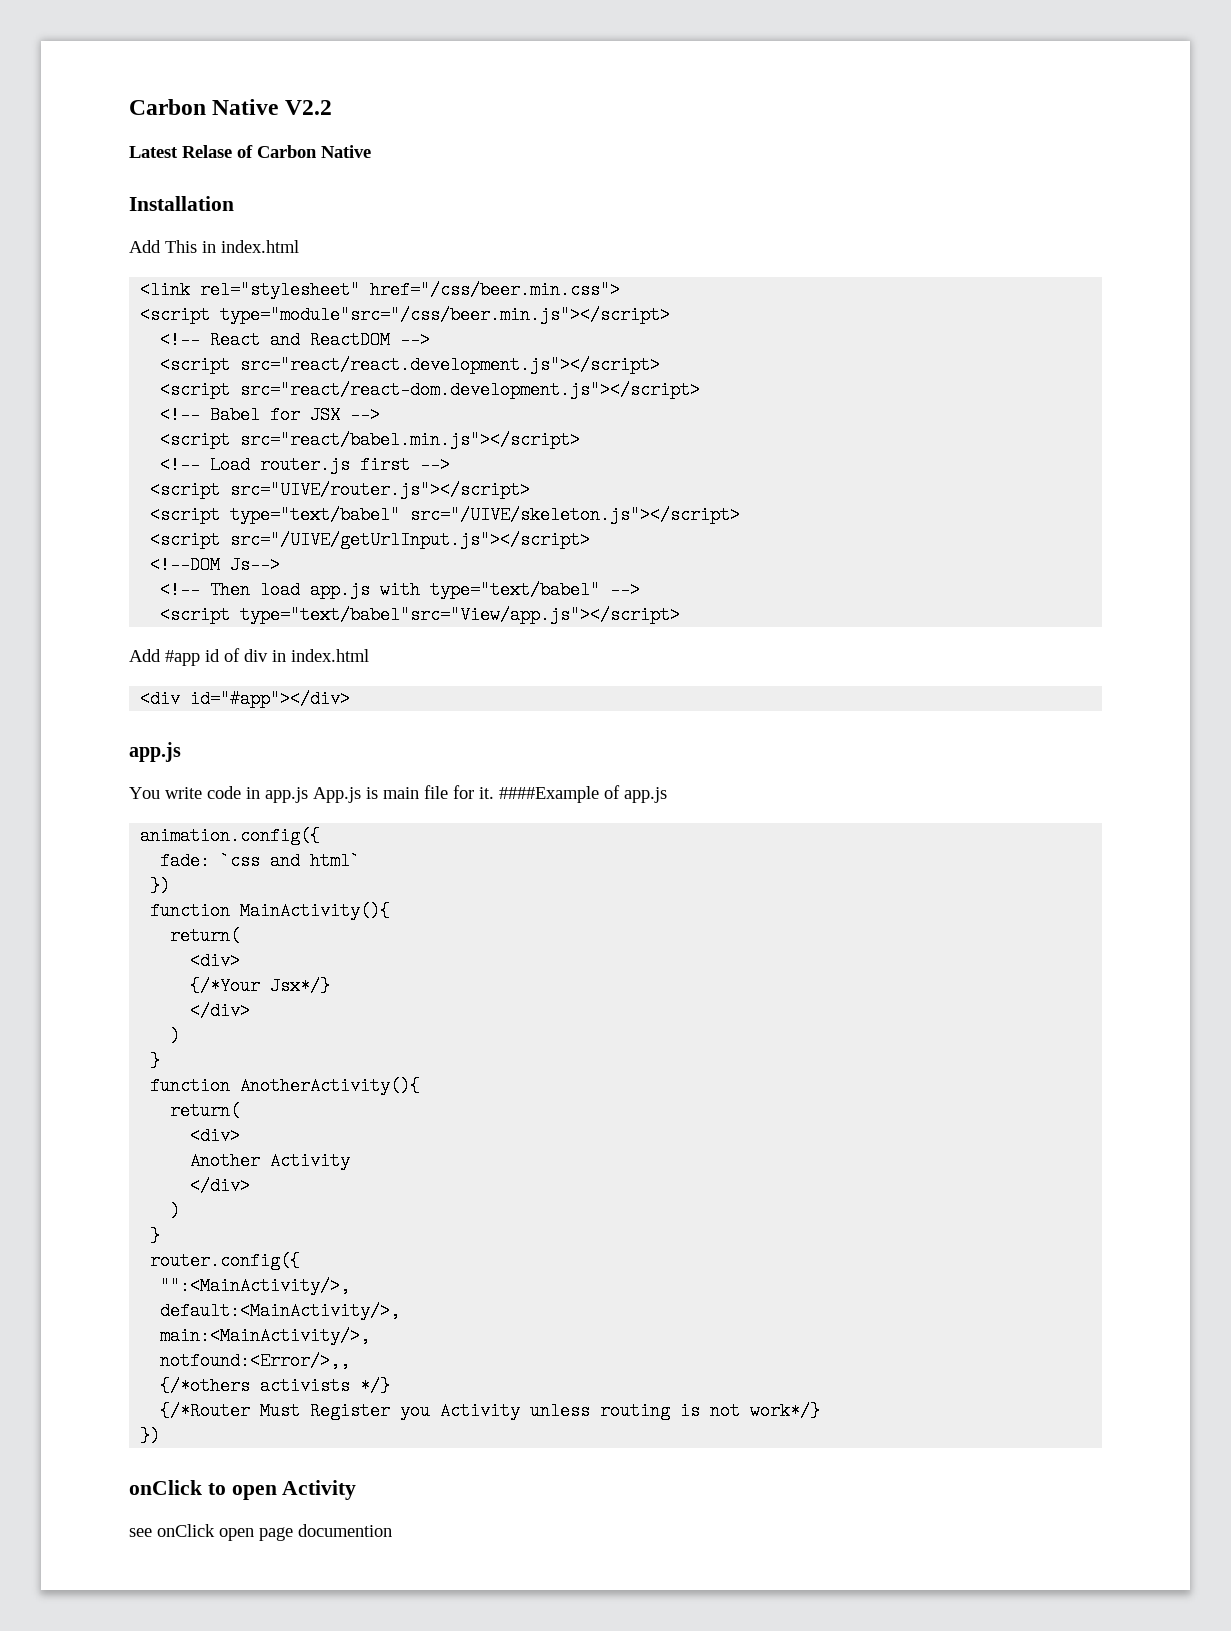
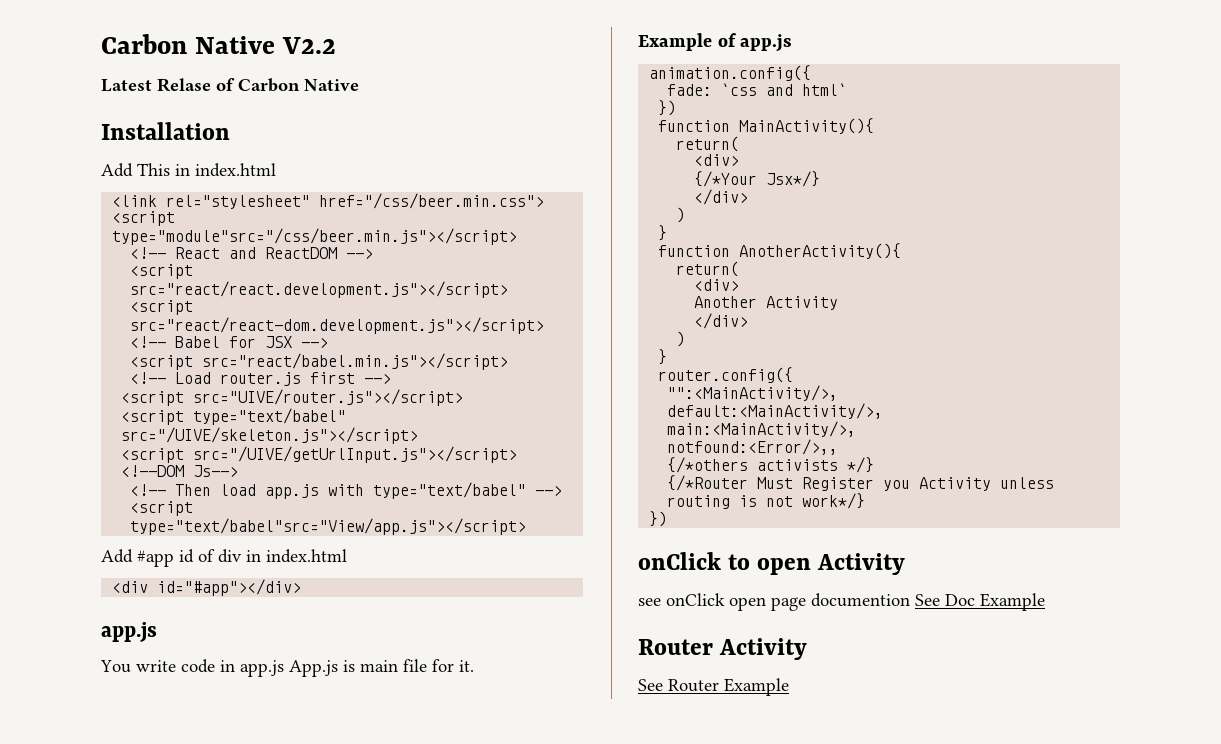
[499,786,599,803] ####Example -> [638,33,712,51] // Example
(392, 1530) none -> [915,593,1045,611] [638,638,808,660] [638,678,789,696] See Doc Example // Router Activity // See Router Example

